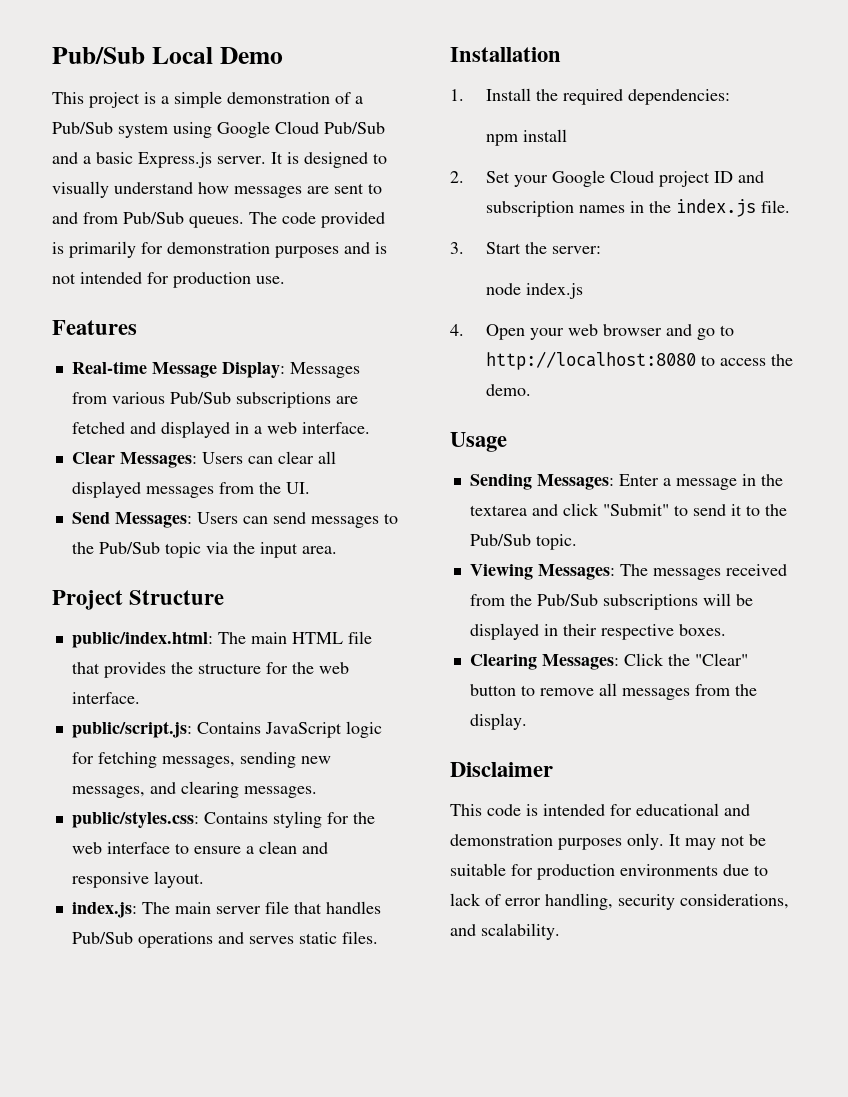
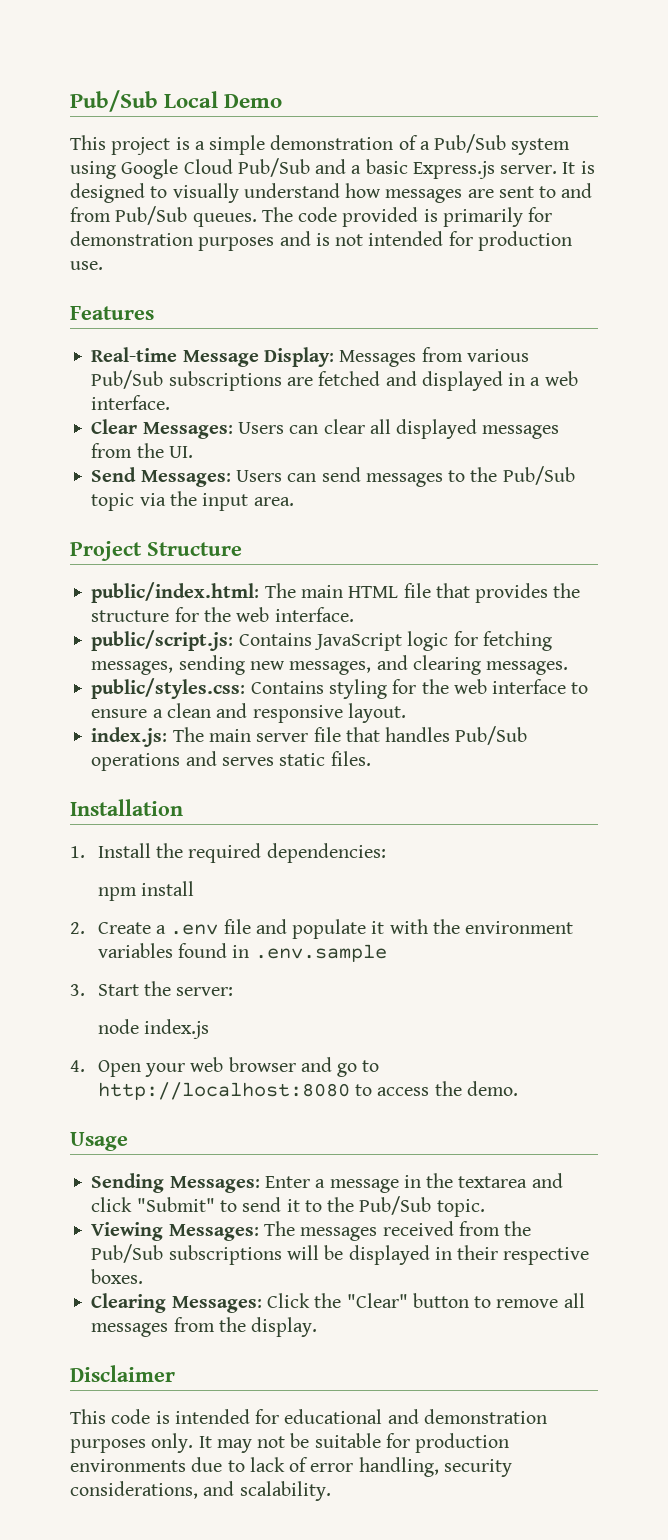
[485,170,764,187] [485,199,790,217] Set your Google Cloud project ID and subscription names in the index.js file. -> [97,919,574,939] [97,943,387,962] Create a .env file and populate it with the environment variables found in .env.sample

